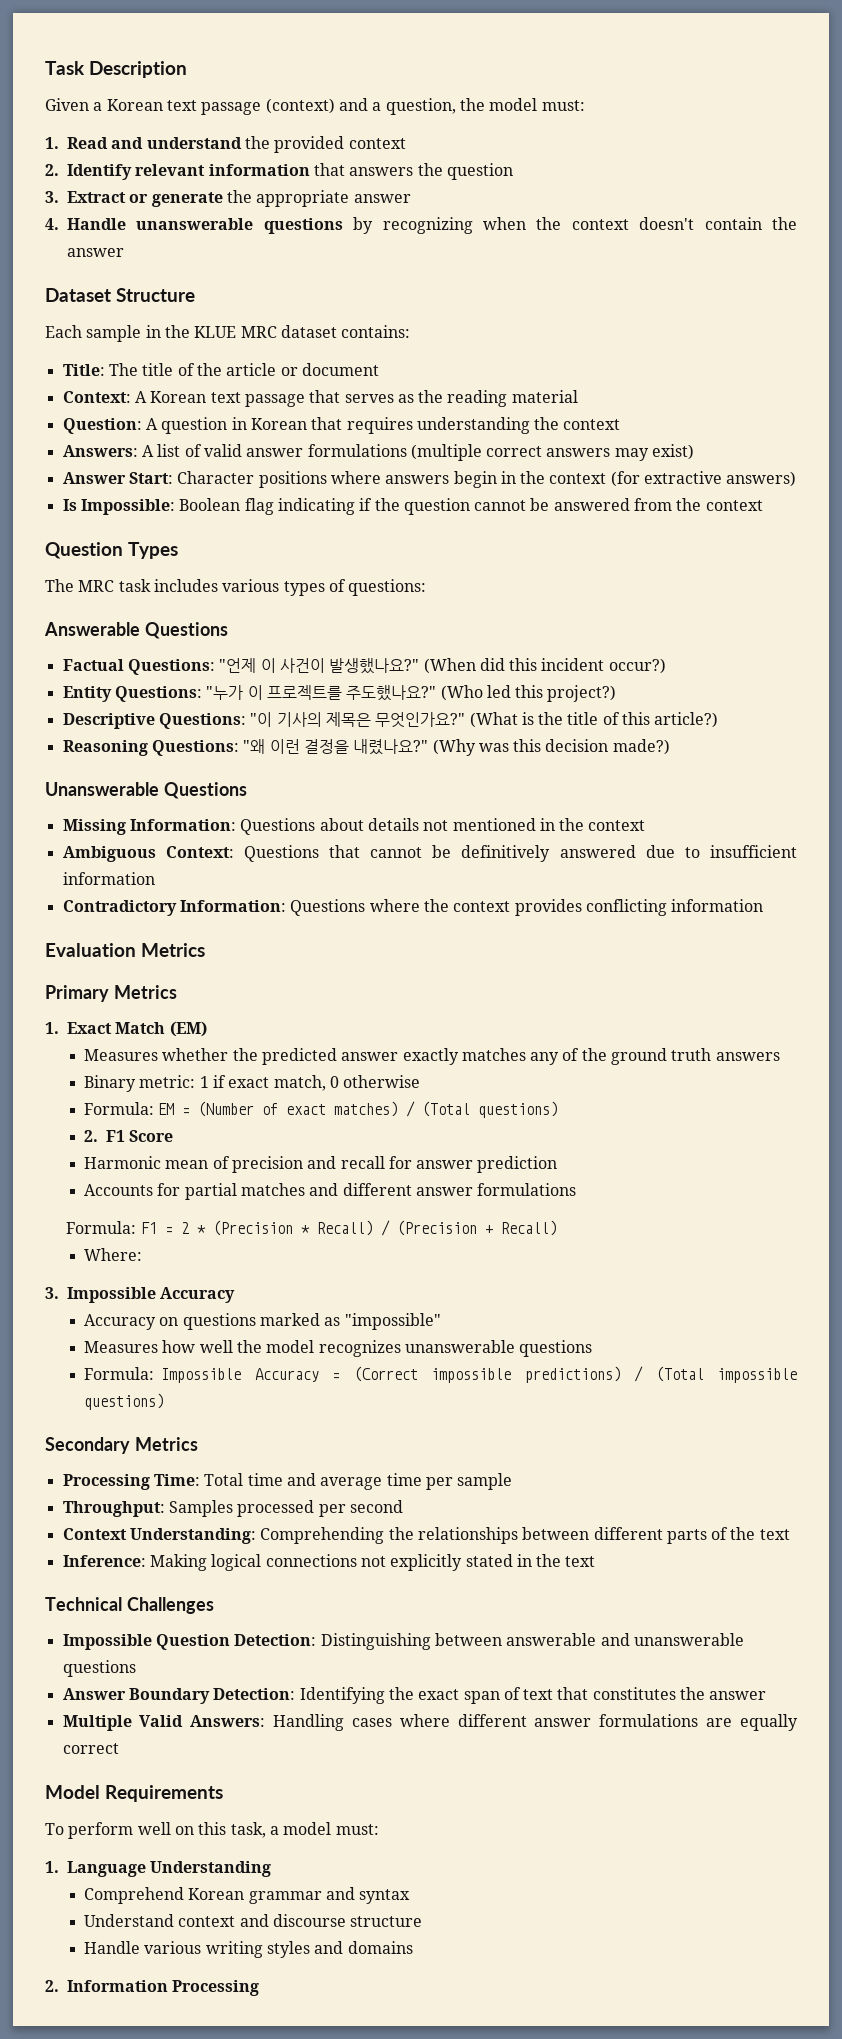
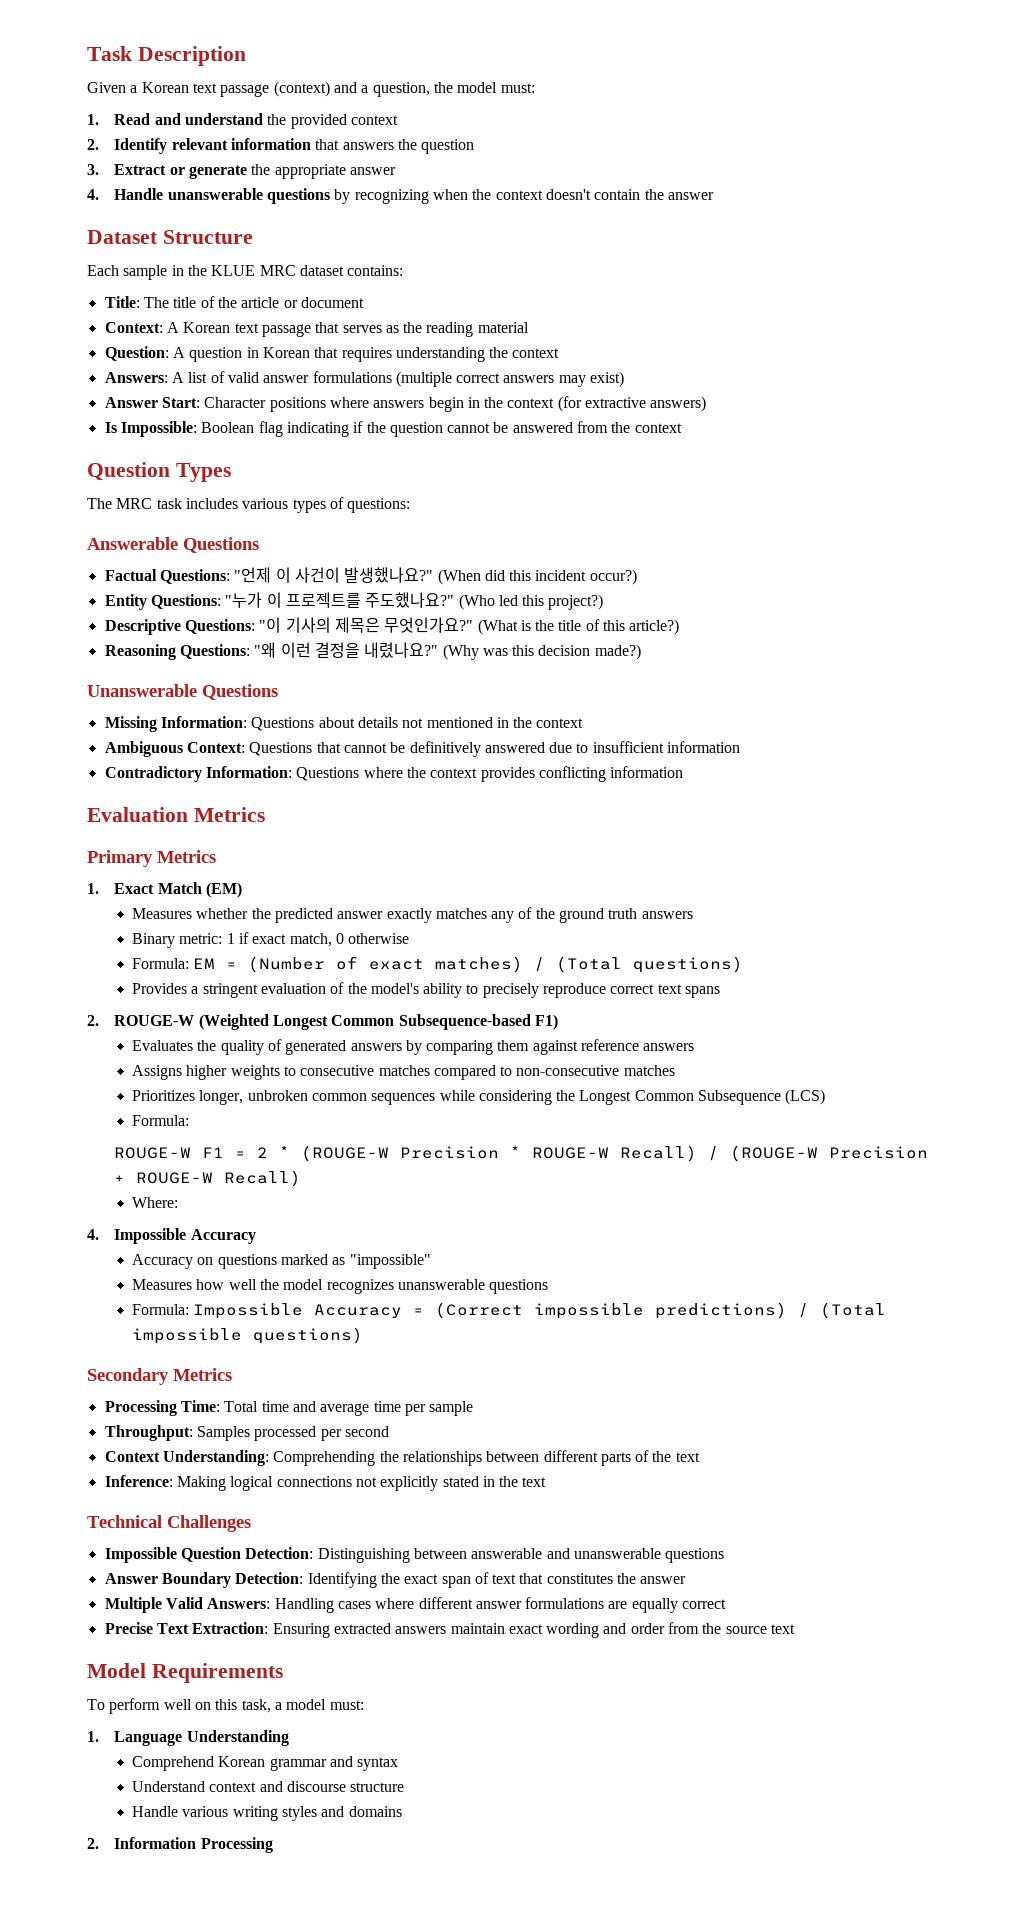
[83,1130,174,1142] [83,1156,558,1173] [83,1183,577,1200] [66,1221,137,1234] 2. F1 Score // Harmonic mean of precision and recall for answer prediction // Accounts for partial matches and different answer formulations // Formula: -> [131,982,721,998] [87,1014,558,1030] [131,1039,695,1055] [131,1065,675,1080] [131,1089,826,1105] [131,1115,189,1126] [114,1147,192,1159] Provides a stringent evaluation of the model's ability to precisely reproduce correct text spans // 2. ROUGE-W (Weighted Longest Common Subsequence-based F1) // Evaluates the quality of generated answers by comparing them against reference answers // Assigns higher weights to consecutive matches compared to non-consecutive matches // Prioritizes longer, unbroken common sequences while considering the Longest Common Subsequence (LCS) // Formula: // ROUGE-W
[212,1220,493,1236] (Precision * Recall) / (Precision + -> [301,1145,929,1162] [114,1172,214,1184] (ROUGE-W Precision * ROUGE-W Recall) / (ROUGE-W Precision + ROUGE-W
[45,1287,59,1299] 3. -> [87,1229,99,1240] 4.
(119, 1748) none -> [104,1622,796,1638] // Precise Text Extraction: Ensuring extracted answers maintain exact wording and order from the source text

